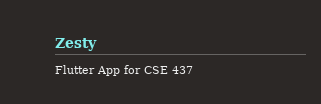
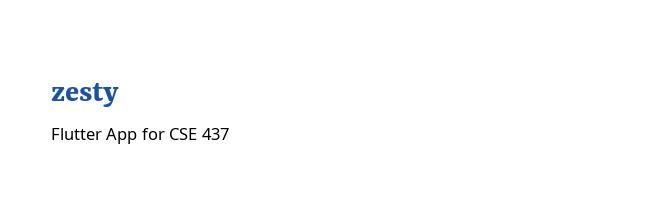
[55,38,97,51] Zesty -> [51,83,119,107] zesty

